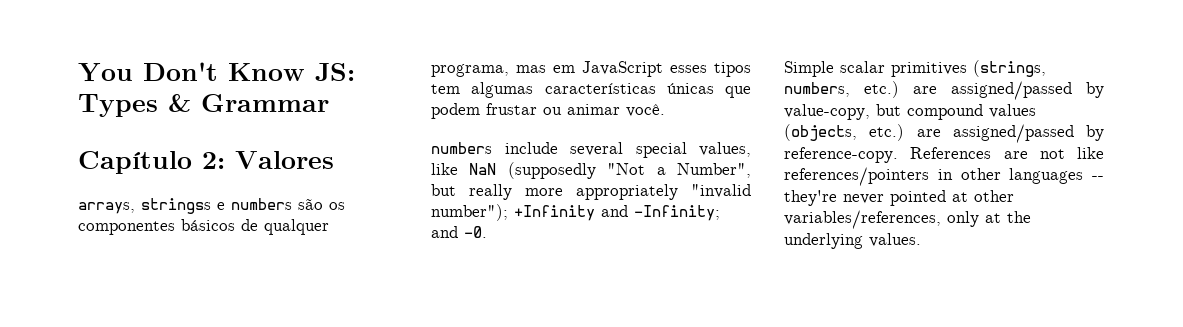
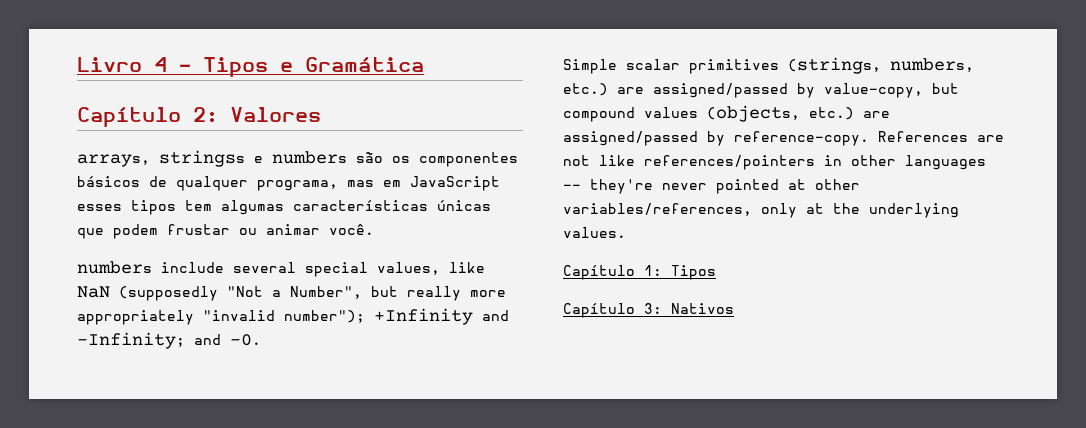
[78,62,355,82] [78,94,329,117] You Don't Know JS: Types & Grammar -> [77,57,424,77] Livro 4 - Tipos e Gramática
(921, 240) none -> [563,265,716,280] [563,303,734,318] // Capítulo 1: Tipos // Capítulo 3: Nativos

